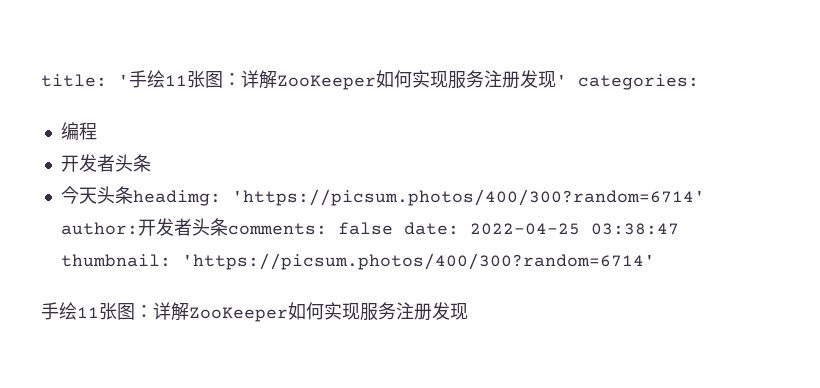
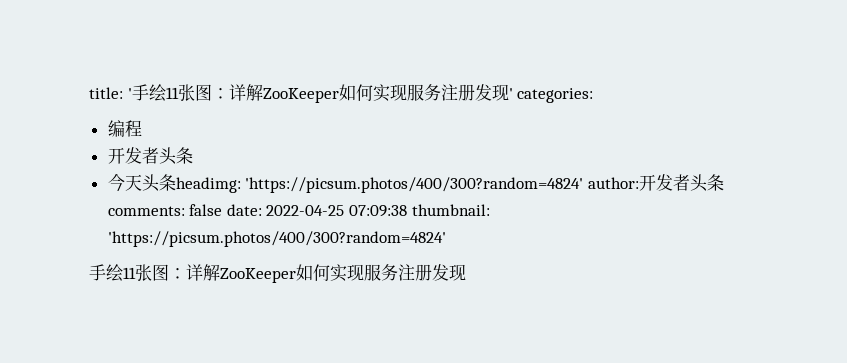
[231,189,705,206] 'https://picsum.photos/400/300?random=6714' -> [245,177,584,193] 'https://picsum.photos/400/300?random=4824'
[590,223,679,235] [60,253,655,270] 03:38:47 thumbnail: 'https://picsum.photos/400/300?random=6714' -> [349,204,490,217] [107,231,446,247] 07:09:38 thumbnail: 'https://picsum.photos/400/300?random=4824'

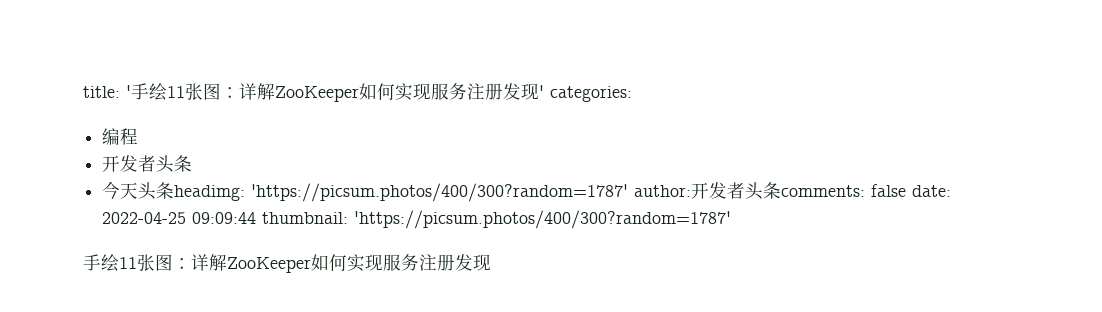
[245,177,584,193] 'https://picsum.photos/400/300?random=4824' -> [251,183,629,202] 'https://picsum.photos/400/300?random=1787'
[349,204,490,217] [107,231,446,247] 07:09:38 thumbnail: 'https://picsum.photos/400/300?random=4824' -> [192,210,732,229] 09:09:44 thumbnail: 'https://picsum.photos/400/300?random=1787'

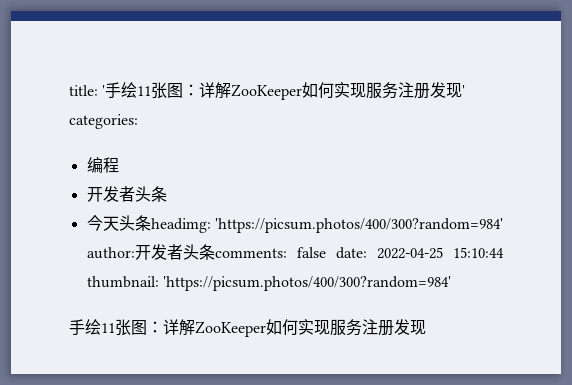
[251,183,629,202] 'https://picsum.photos/400/300?random=1787' -> [214,218,503,233] 'https://picsum.photos/400/300?random=984'
[192,210,732,229] 09:09:44 thumbnail: 'https://picsum.photos/400/300?random=1787' -> [453,247,505,258] [86,276,451,291] 15:10:44 thumbnail: 'https://picsum.photos/400/300?random=984'

